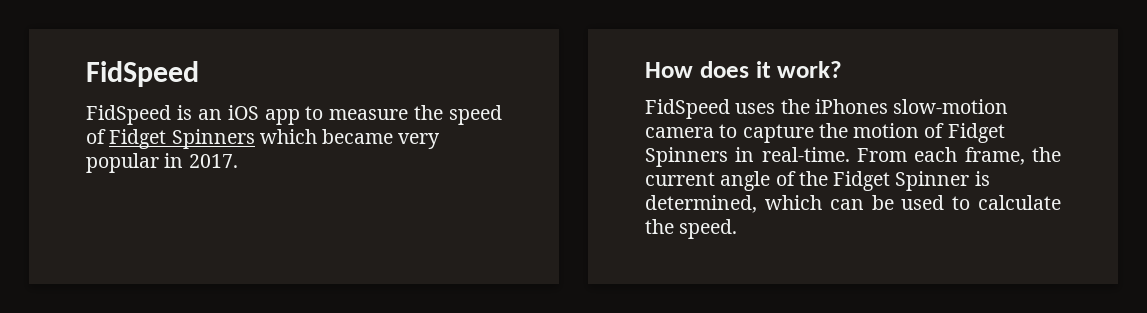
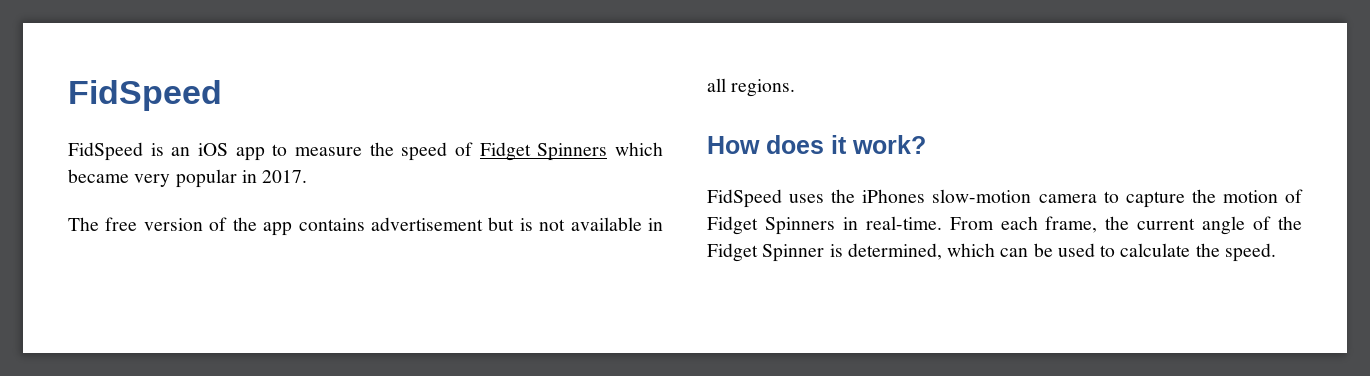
(238, 161) none -> [68,217,663,236] [707,78,796,97] // The free version of the app contains advertisement but is not available in all regions.

